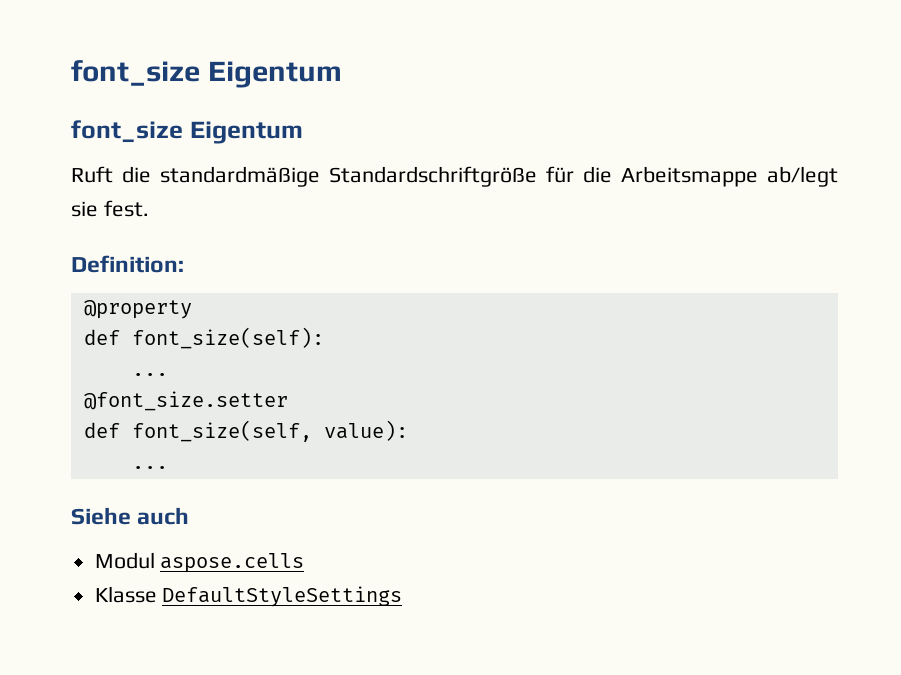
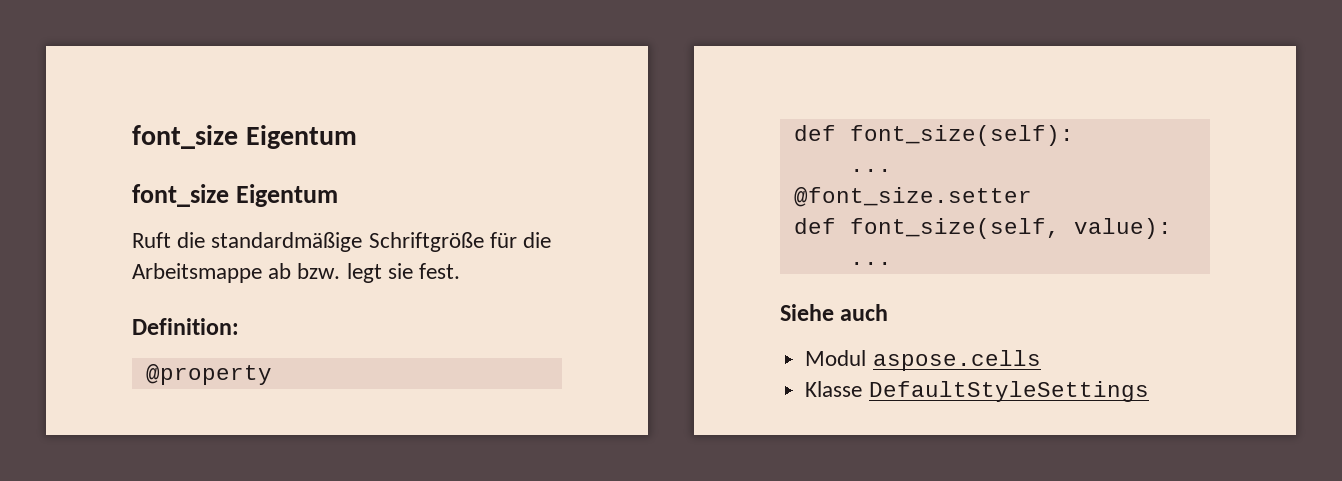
[329,166,537,187] Standardschriftgröße -> [368,232,484,252] Schriftgröße
[767,166,838,187] ab/legt -> [268,263,382,283] ab bzw. legt

